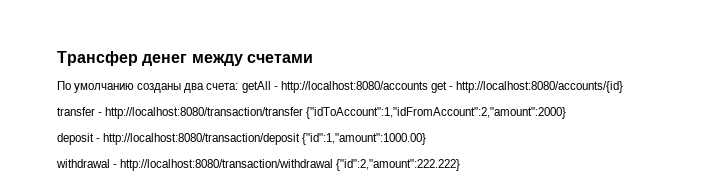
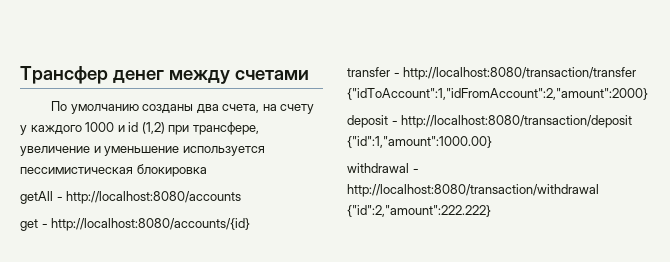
[206,83,239,90] счета: -> [222,104,315,114] [20,122,259,135] [20,146,265,156] [20,164,207,177] счета, на счету у каждого 1000 и id (1,2) при трансфере, увеличение и уменьшение используется пессимистическая блокировка //
(428, 87) none -> (242, 197) //

